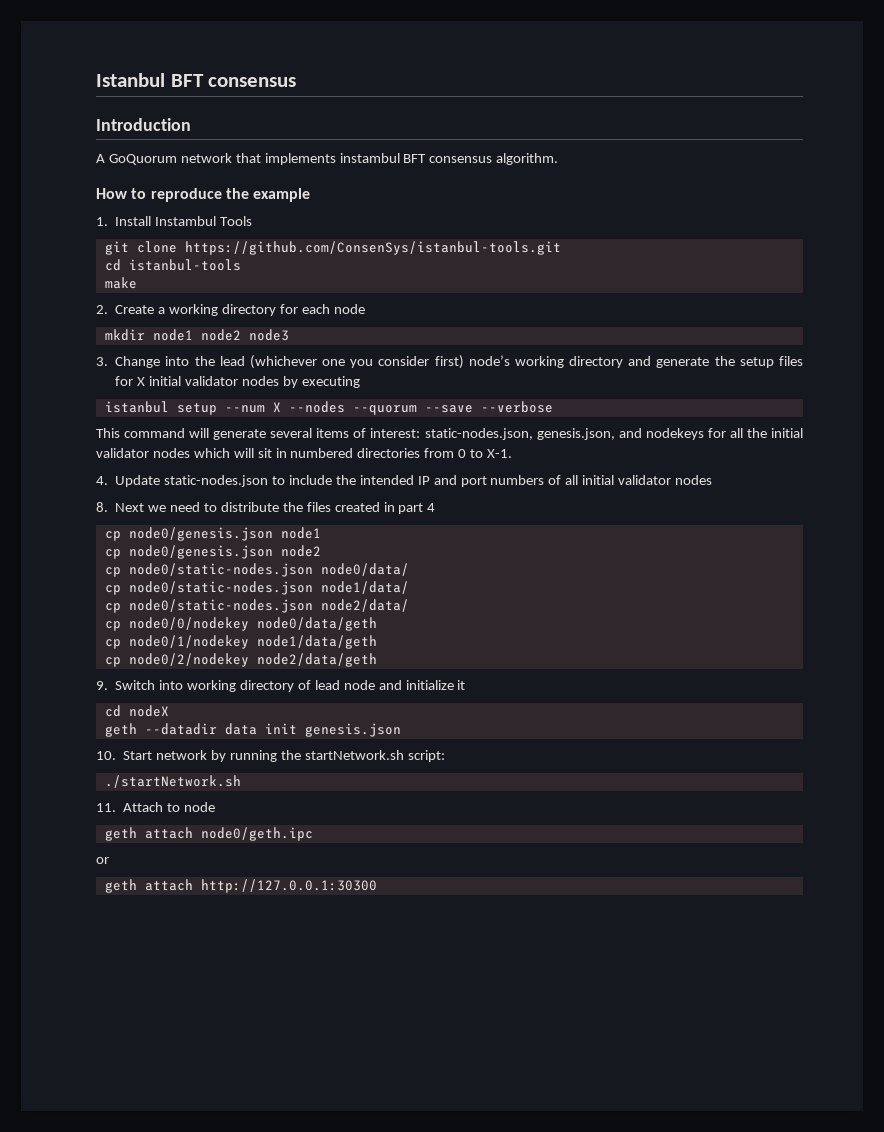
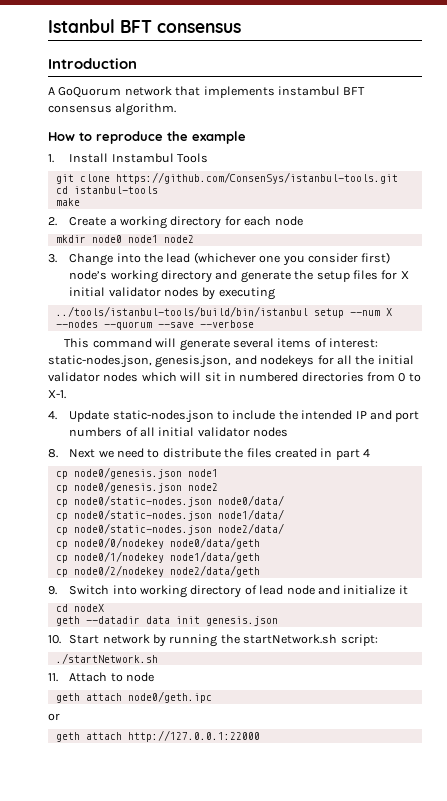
(145, 335) none -> [91,235,122,243] node0
[248,329,289,341] node3 -> (194, 239) none
[104,401,169,413] istanbul -> [55,306,308,317] ../tools/istanbul-tools/build/bin/istanbul
[200,879,377,893] http://127.0.0.1:30300 -> [127,730,260,742] http://127.0.0.1:22000

